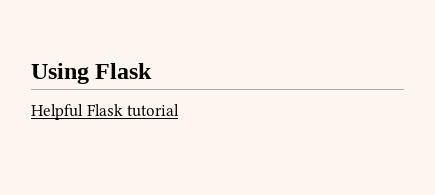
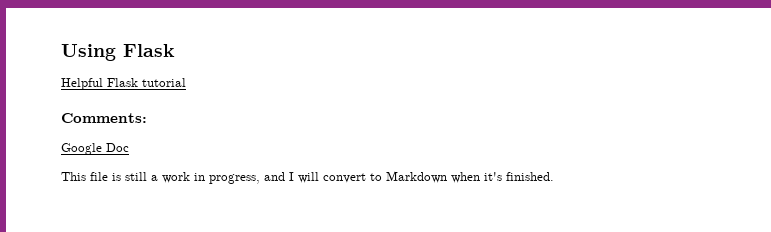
(180, 110) none -> [61,113,147,123] [61,143,129,155] [61,171,554,184] // Comments: // Google Doc // This file is still a work in progress, and I will convert to Markdown when it's finished.

